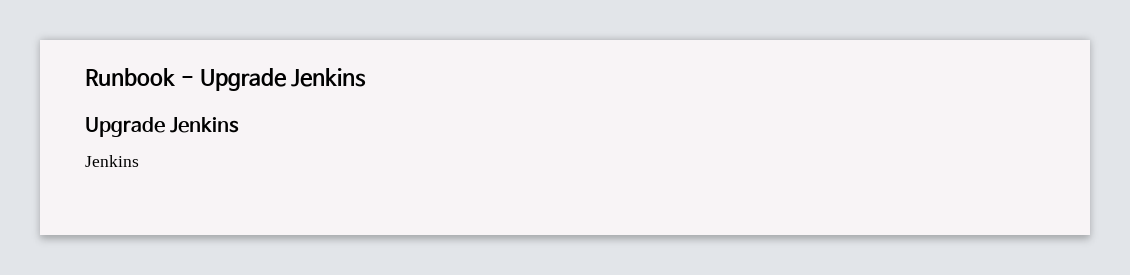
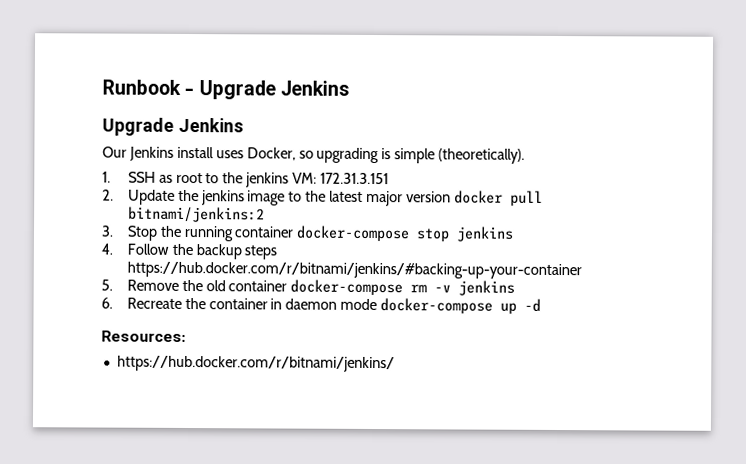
[85,155,139,167] Jenkins -> [102,146,526,164] [102,171,390,188] [102,189,543,207] [127,206,265,223] [101,225,515,242] [101,243,278,260] [126,261,582,280] [101,279,516,296] [101,297,542,314] [101,330,186,342] [116,355,395,373] Our Jenkins install uses Docker, so upgrading is simple (theoretically). // 1. SSH as root to the jenkins VM: 172.31.3.151 // 2. Update the jenkins image to the latest major version docker pull bitnami/jenkins:2 // 3. Stop the running container docker-compose stop jenkins // 4. Follow the backup steps https://hub.docker.com/r/bitnami/jenkins/#backing-up-your-container // 5. Remove the old container docker-compose rm -v jenkins // 6. Recreate the container in daemon mode docker-compose up -d // Resources: // https://hub.docker.com/r/bitnami/jenkins/

